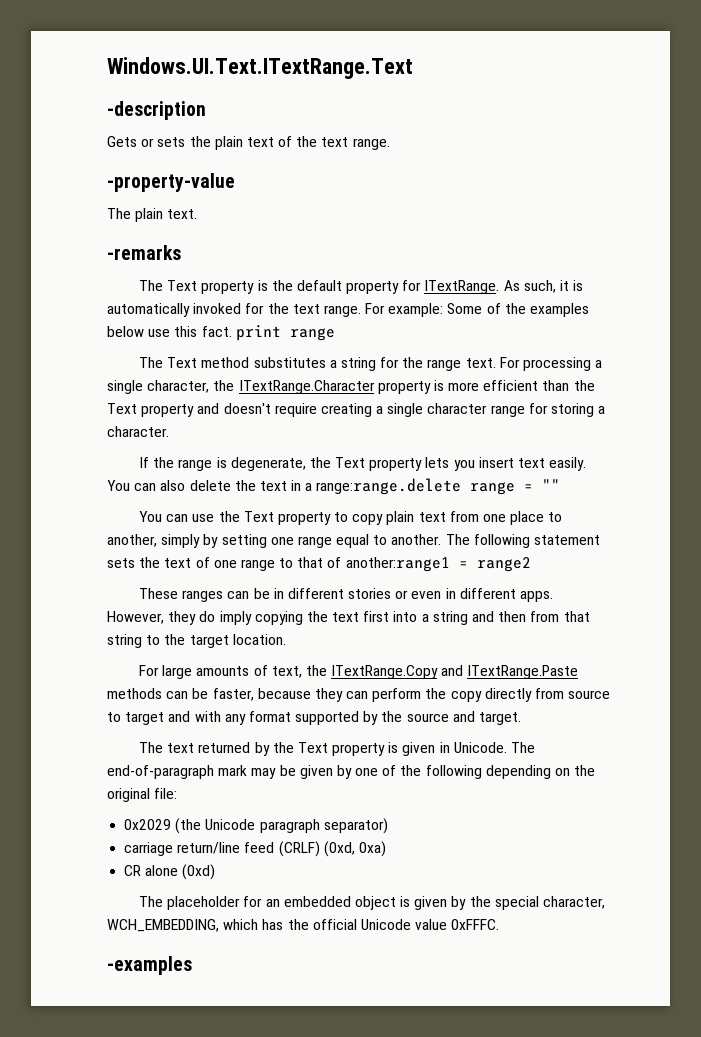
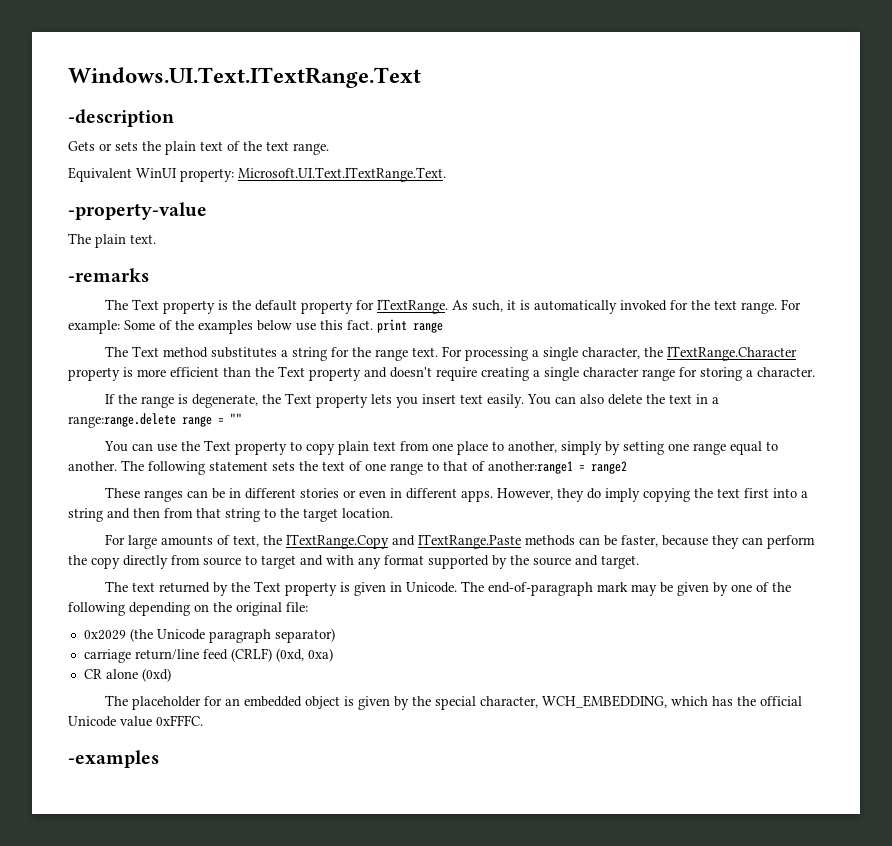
(390, 144) none -> [68,167,446,182] // Equivalent WinUI property: Microsoft.UI.Text.ITextRange.Text.

